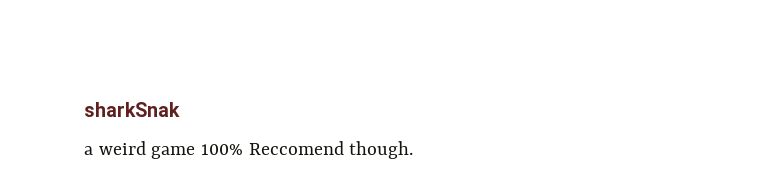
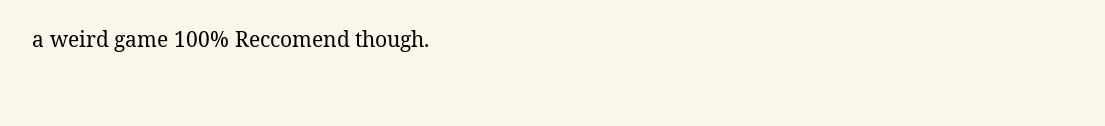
[84,102,180,117] sharkSnak // -> (32, 41) none

